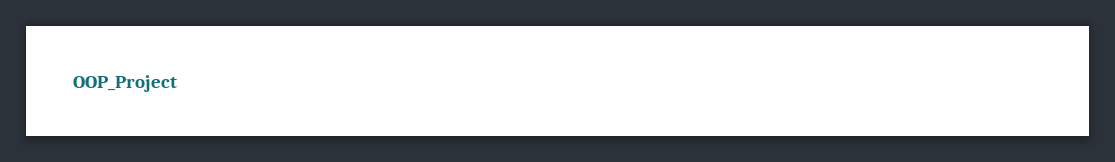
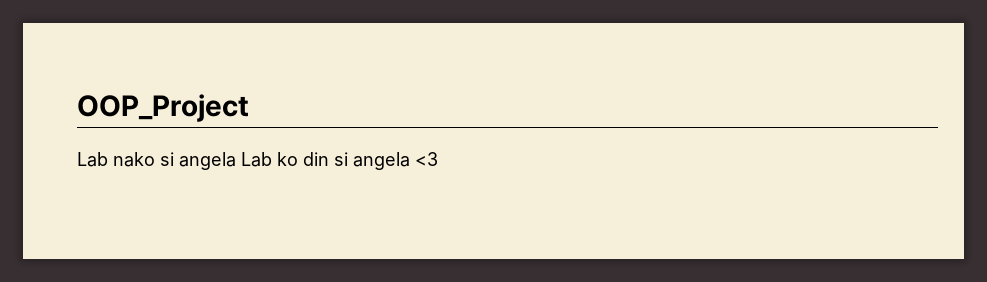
(177, 83) none -> [77,152,438,170] // Lab nako si angela Lab ko din si angela <3

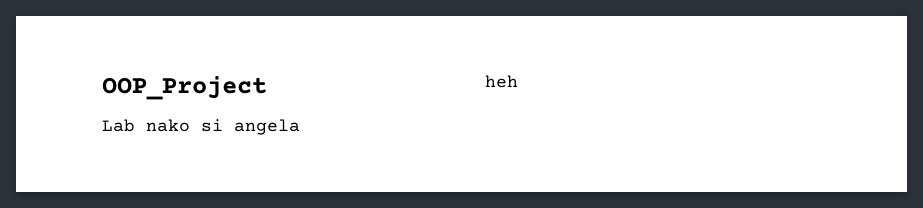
[241,152,438,170] Lab ko din si angela <3 -> [485,75,518,88] // heh

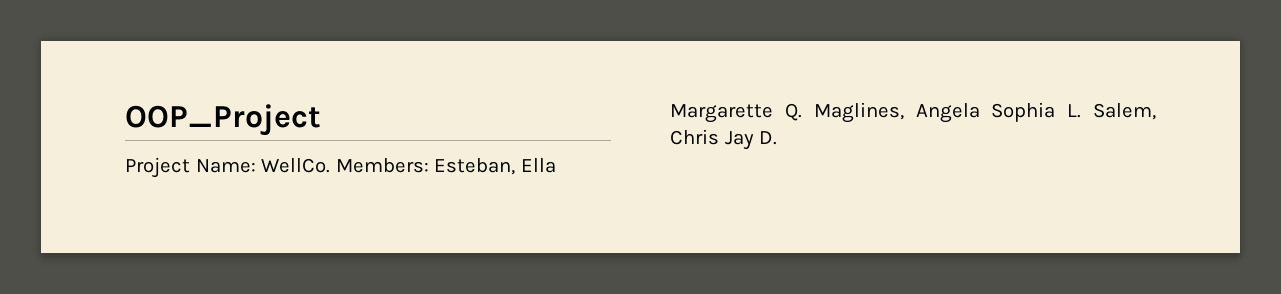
[102,119,300,135] [485,75,518,88] Lab nako si angela // heh -> [125,157,556,178] [670,102,1156,123] [670,129,778,150] Project Name: WellCo. Members: Esteban, Ella Margarette Q. Maglines, Angela Sophia L. Salem, Chris Jay D.

